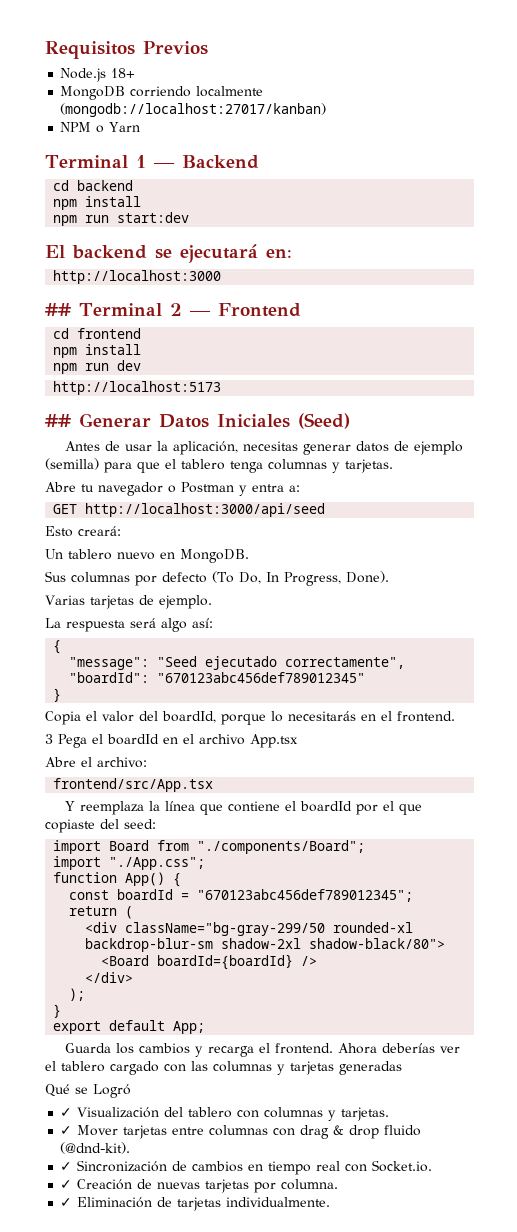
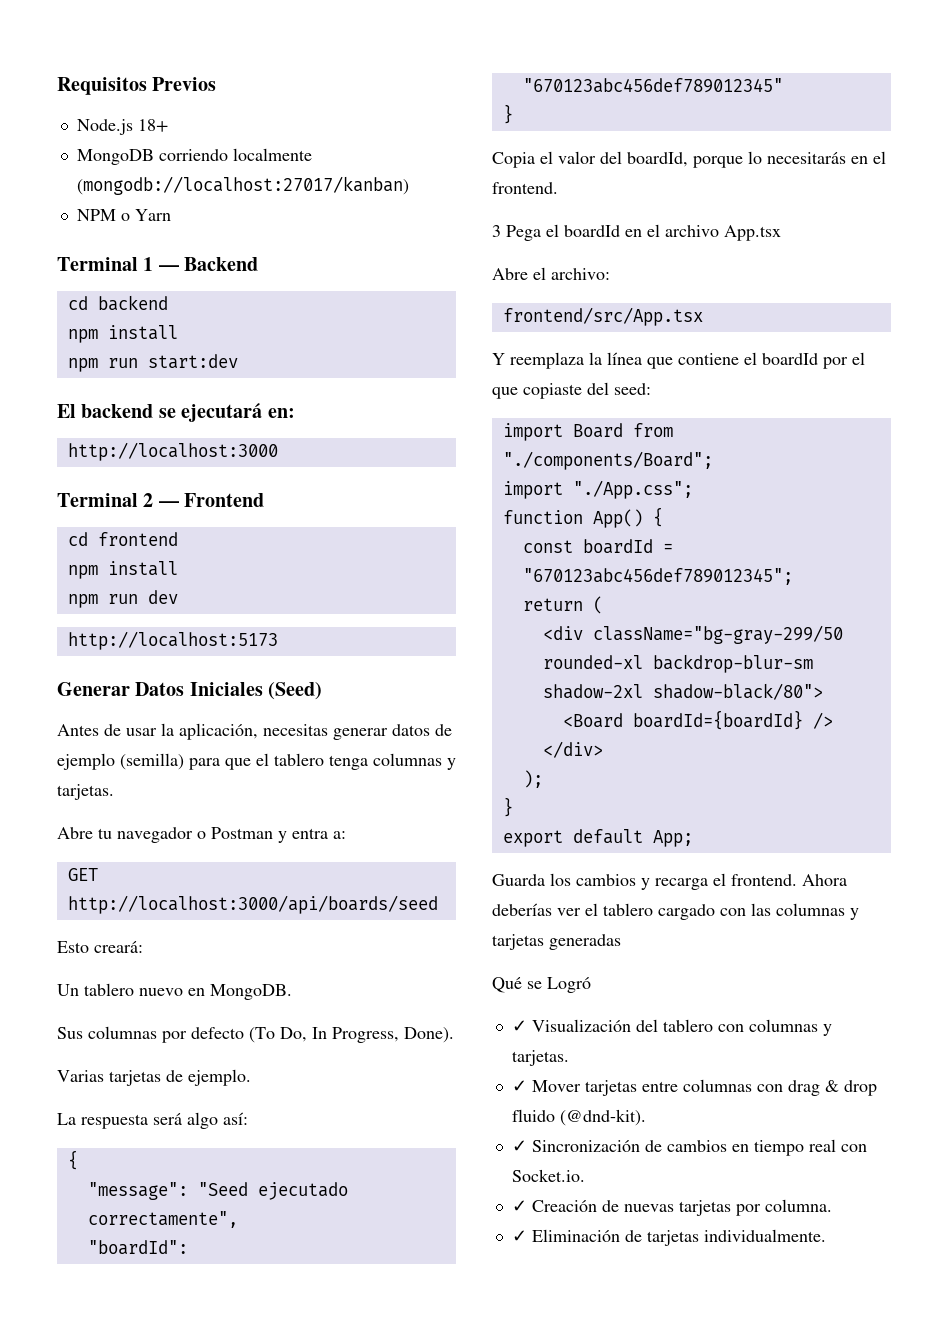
[45,303,71,316] ## -> (278, 451) none
[45,414,71,427] ## -> (278, 640) none
[85,503,326,517] http://localhost:3000/api/seed -> [67,895,438,914] http://localhost:3000/api/boards/seed

